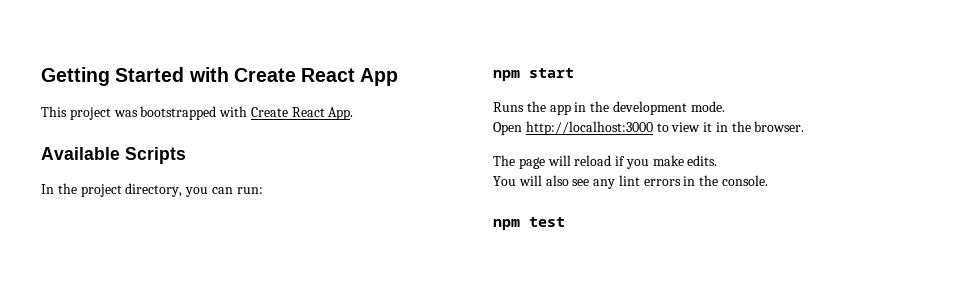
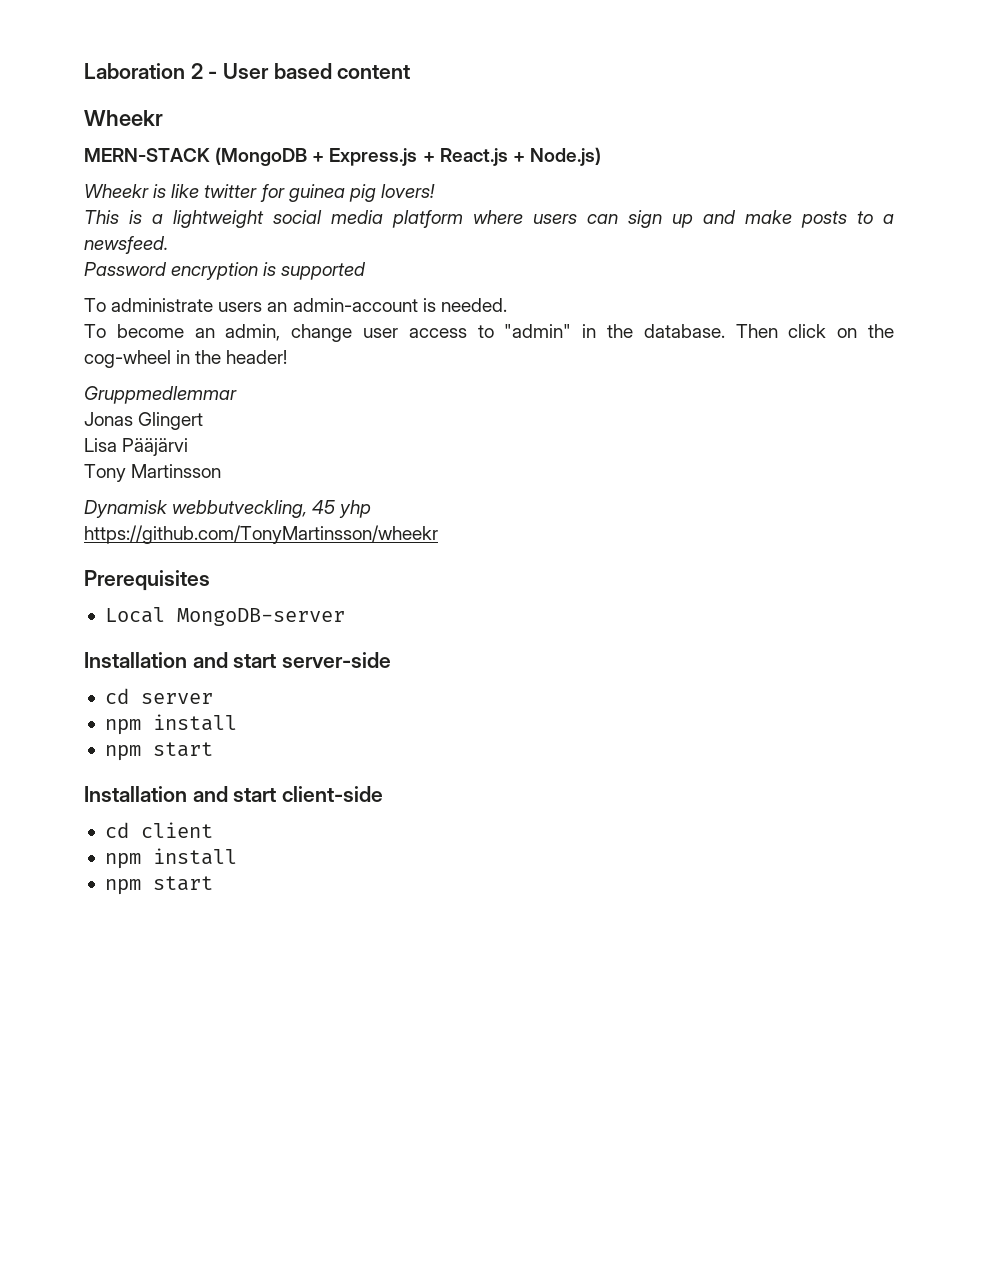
[41,67,399,86] [41,106,354,120] [41,147,186,164] [41,183,263,197] [493,68,574,81] [493,101,725,115] [493,121,805,135] [493,155,718,169] [493,175,769,189] [493,217,565,230] Getting Started with Create React App // This project was bootstrapped with Create React App. // Available Scripts // In the project directory, you can run: // npm start // Runs the app in the development mode. // Open http://localhost:3000 to view it in the browser. // The page will reload if you make edits. // You will also see any lint errors in the console. // npm test -> [84,63,411,79] [84,110,163,126] [84,147,601,166] [84,184,435,202] [84,210,894,228] [84,236,168,254] [84,262,367,280] [84,298,507,312] [84,324,894,342] [84,350,288,368] [84,386,237,404] [84,412,204,430] [84,438,189,456] [84,464,222,482] [84,500,372,518] [84,525,438,544] [84,570,210,591] [104,607,345,626] [84,652,392,668] [104,688,213,704] [104,714,237,735] [104,742,213,761] [84,786,384,802] [104,822,213,838] [104,848,237,869] [104,876,213,895] Laboration 2 - User based content // Wheekr // MERN-STACK (MongoDB + Express.js + React.js + Node.js) // Wheekr is like twitter for guinea pig lovers! // This is a lightweight social media platform where users can sign up and make posts to a newsfeed. // Password encryption is supported // To administrate users an admin-account is needed. // To become an admin, change user access to "admin" in the database. Then click on the cog-wheel in the header! // Gruppmedlemmar // Jonas Glingert // Lisa Pääjärvi // Tony Martinsson // Dynamisk webbutveckling, 45 yhp // https://github.com/TonyMartinsson/wheekr // Prerequisites // Local MongoDB-server // Installation and start server-side // cd server // npm install // npm start // Installation and start client-side // cd client // npm install // npm start

